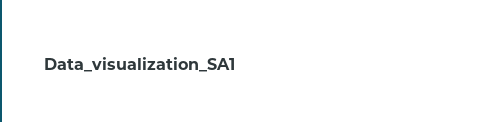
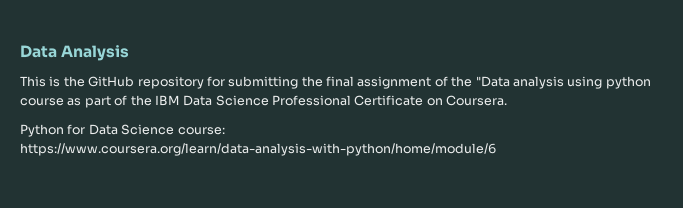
[44,57,235,72] Data_visualization_SA1 -> [20,45,130,61] [20,76,651,89] [20,95,508,108] [20,124,225,137] [20,143,496,156] Data Analysis // This is the GitHub repository for submitting the final assignment of the "Data analysis using python course as part of the IBM Data Science Professional Certificate on Coursera. // Python for Data Science course: https://www.coursera.org/learn/data-analysis-with-python/home/module/6

